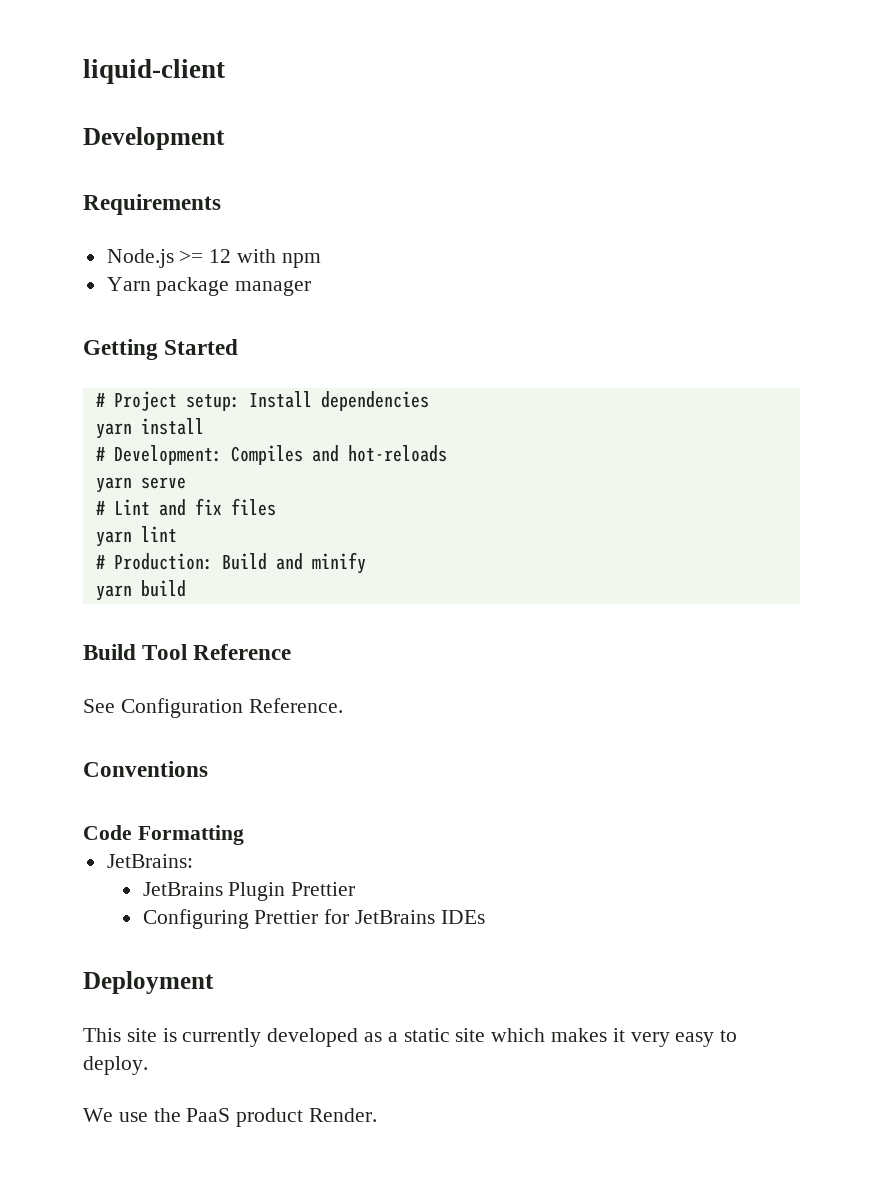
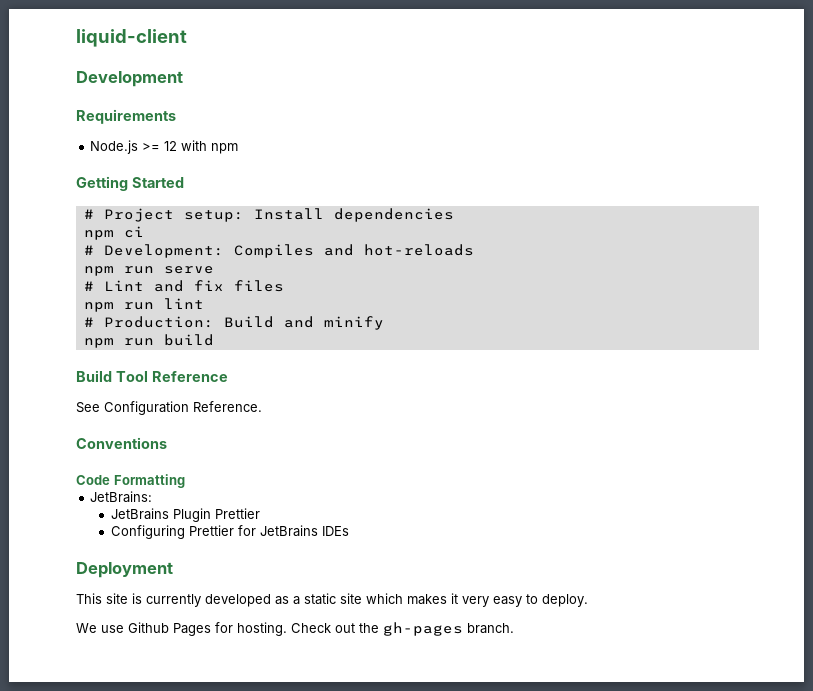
[106,277,312,296] // Yarn package manager -> (239, 148) none
[95,418,204,439] yarn install -> [83,226,144,240] npm ci
[95,477,132,493] yarn -> [83,266,154,276] npm run
[95,531,132,547] yarn -> [83,302,154,312] npm run
[95,585,132,601] yarn -> [83,338,154,348] npm run
[153,1108,378,1127] the PaaS product Render. -> [128,622,514,636] Github Pages for hosting. Check out the gh-pages branch.

